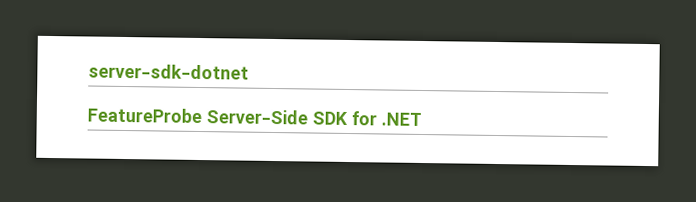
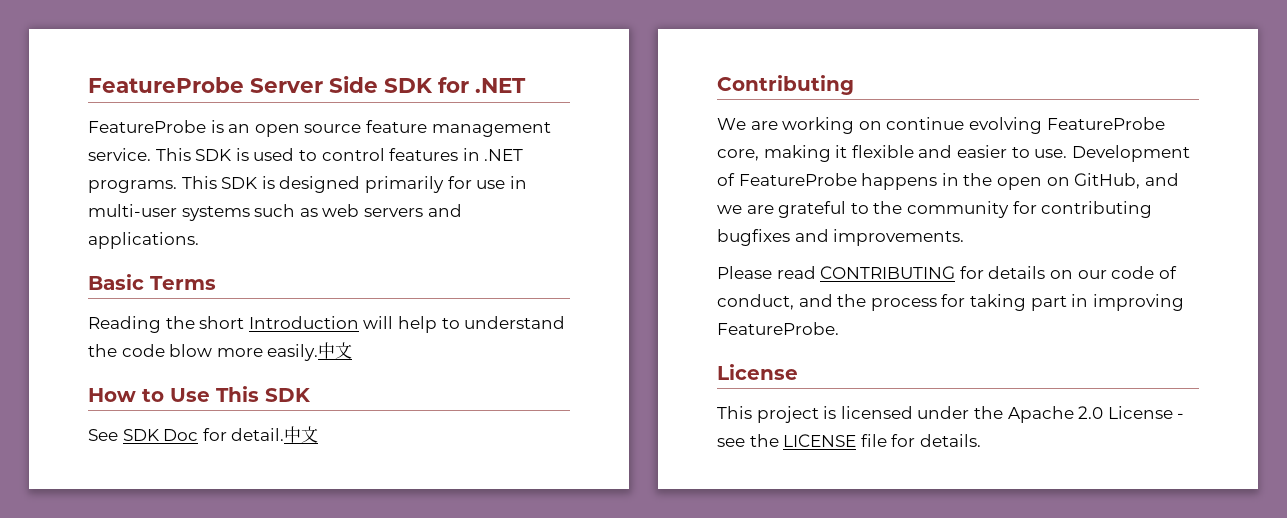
[88,63,249,80] [87,107,308,125] server-sdk-dotnet // FeatureProbe Server-Side -> [88,76,378,93] FeatureProbe Server Side
(422, 119) none -> [88,120,551,137] [88,148,524,161] [88,176,527,193] [88,204,462,221] [88,232,199,249] [88,274,216,290] [88,316,566,333] [88,342,353,361] [88,386,311,402] [88,426,319,443] [717,75,854,95] [717,117,1165,134] [717,145,1190,162] [717,173,1179,190] [717,201,1153,218] [717,229,965,246] [717,266,1177,279] [717,294,1184,311] [717,322,839,335] [717,364,798,380] [717,406,1185,423] [717,434,981,447] // FeatureProbe is an open source feature management service. This SDK is used to control features in .NET programs. This SDK is designed primarily for use in multi-user systems such as web servers and applications. // Basic Terms // Reading the short Introduction will help to understand the code blow more easily.中文 // How to Use This SDK // See SDK Doc for detail.中文 // Contributing // We are working on continue evolving FeatureProbe core, making it flexible and easier to use. Development of FeatureProbe happens in the open on GitHub, and we are grateful to the community for contributing bugfixes and improvements. // Please read CONTRIBUTING for details on our code of conduct, and the process for taking part in improving FeatureProbe. // License // This project is licensed under the Apache 2.0 License - see the LICENSE file for details.

